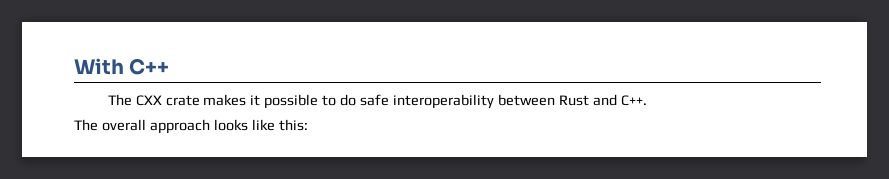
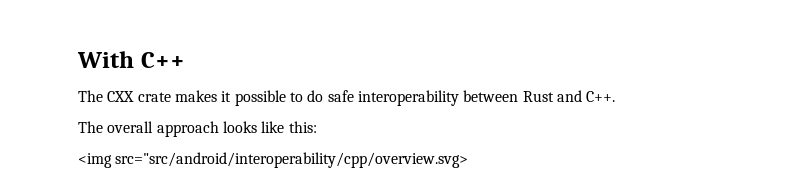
(308, 125) none -> [78,152,469,168] // <img src="src/android/interoperability/cpp/overview.svg>

